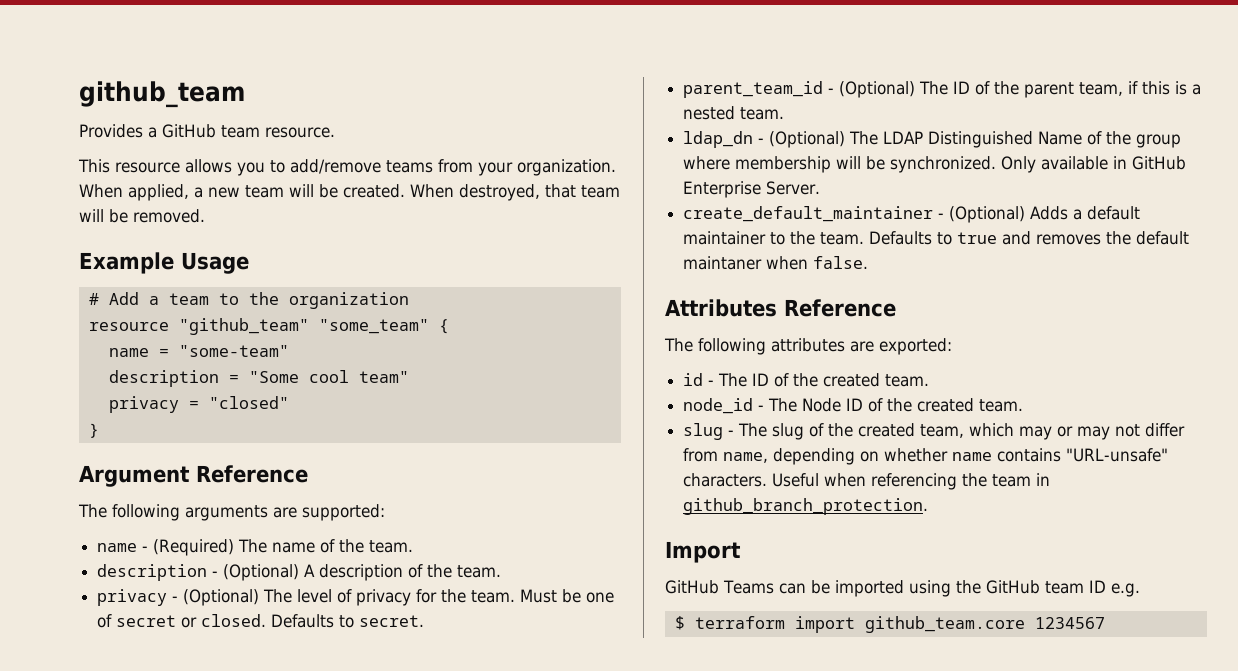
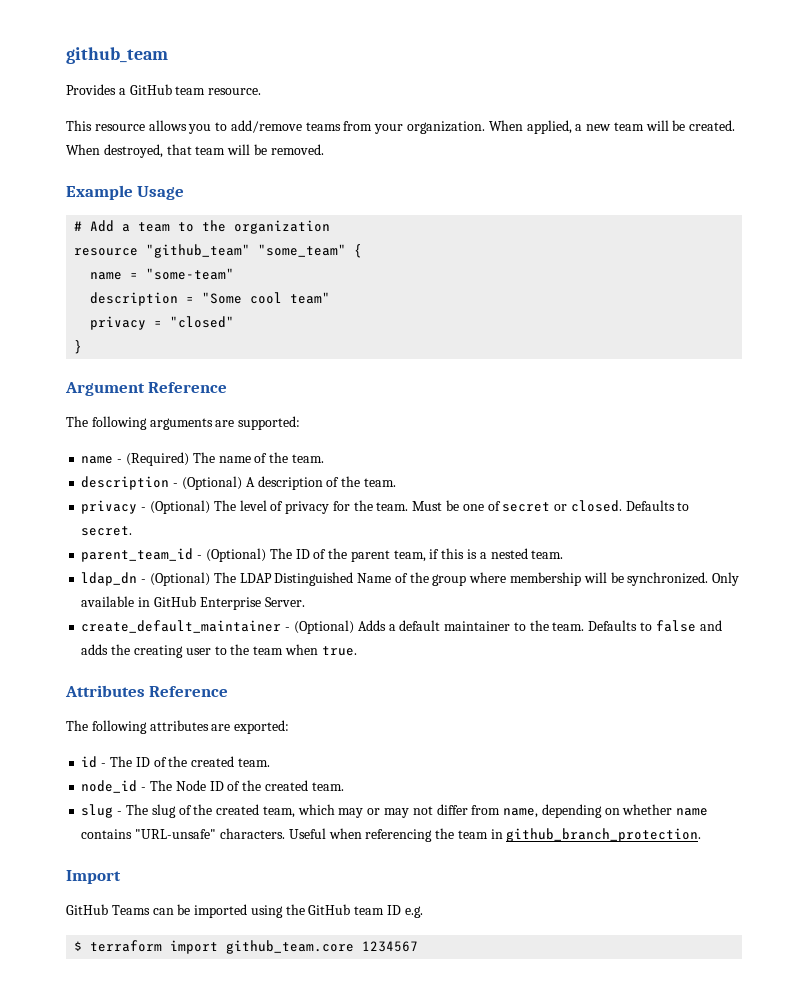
[957,231,1190,245] [683,256,869,270] true and removes the default maintaner when false. -> [655,620,722,632] [81,644,357,658] false and adds the creating user to the team when true.

